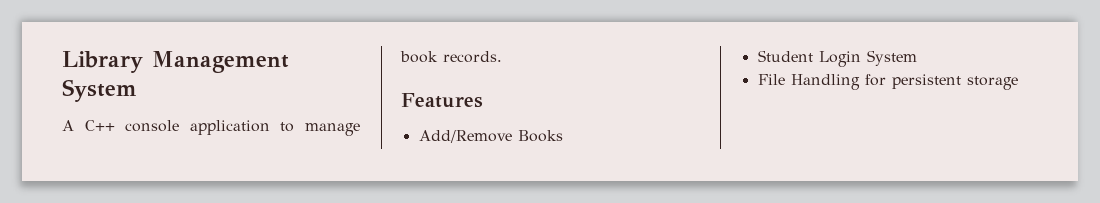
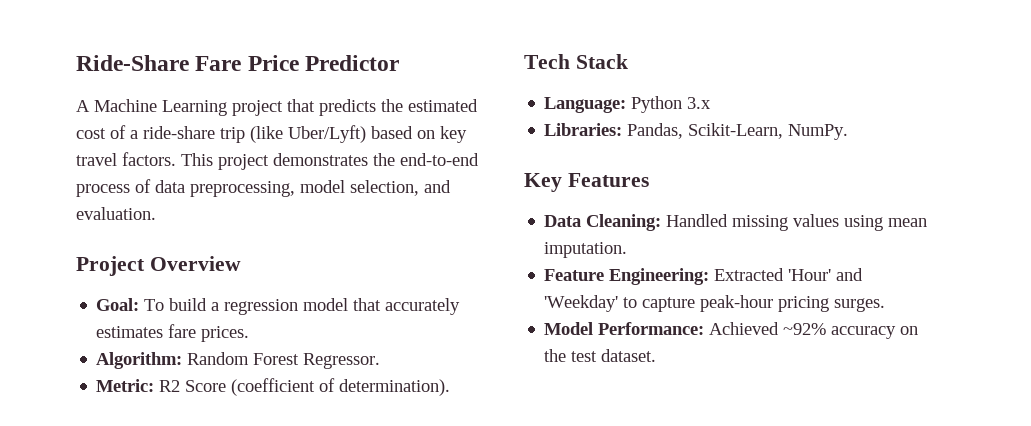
[62,51,289,73] [62,79,137,102] [62,120,360,136] [400,51,502,63] [401,93,483,108] [418,130,563,143] [757,50,917,67] [757,74,1018,90] Library Management System // A C++ console application to manage book records. // Features // Add/Remove Books // Student Login System // File Handling for persistent storage -> [76,55,400,71] [76,99,478,116] [76,125,467,143] [76,152,479,170] [76,179,451,197] [76,207,156,220] [76,256,241,276] [96,298,461,315] [96,324,250,342] [96,352,381,369] [96,378,451,396] [524,54,628,69] [544,96,712,113] [544,123,849,140] [524,173,649,192] [544,214,928,231] [544,242,628,258] [544,268,864,285] [544,295,886,312] [544,322,919,339] [544,349,657,362] Ride-Share Fare Price Predictor // A Machine Learning project that predicts the estimated cost of a ride-share trip (like Uber/Lyft) based on key travel factors. This project demonstrates the end-to-end process of data preprocessing, model selection, and evaluation. // Project Overview // Goal: To build a regression model that accurately estimates fare prices. // Algorithm: Random Forest Regressor. // Metric: R2 Score (coefficient of determination). // Tech Stack // Language: Python 3.x // Libraries: Pandas, Scikit-Learn, NumPy. // Key Features // Data Cleaning: Handled missing values using mean imputation. // Feature Engineering: Extracted 'Hour' and 'Weekday' to capture peak-hour pricing surges. // Model Performance: Achieved ~92% accuracy on the test dataset.

